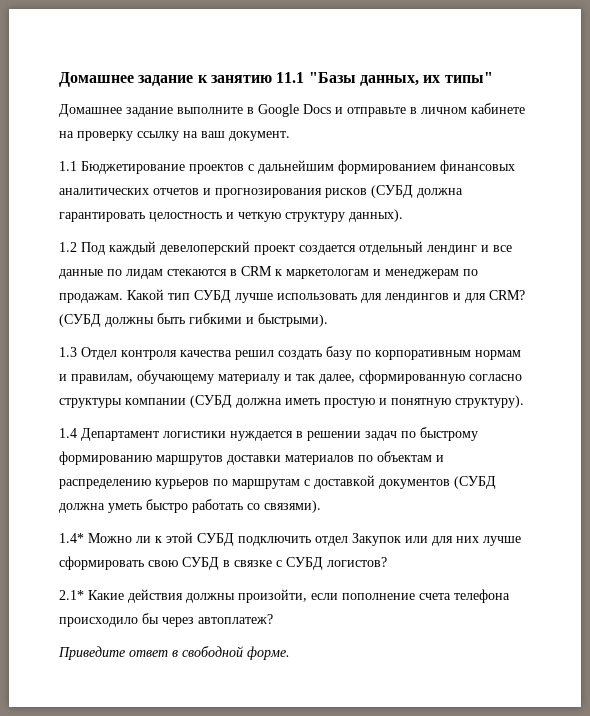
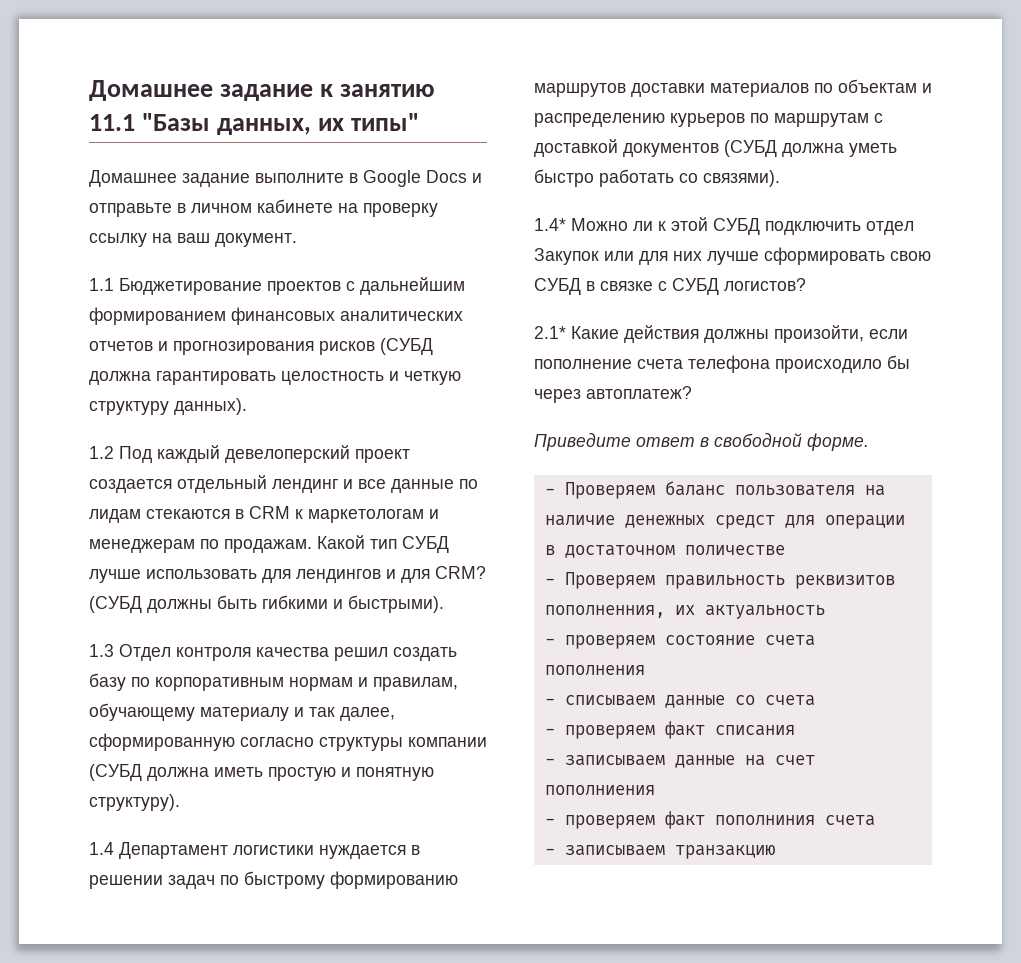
(290, 653) none -> [544,481,885,499] [544,515,905,529] [544,545,785,558] [544,572,895,589] [544,605,825,619] [544,635,815,649] [544,665,645,676] [544,695,815,708] [544,721,795,739] [544,755,815,768] [544,785,655,796] [544,811,875,829] [544,845,775,859] // - Проверяем баланс пользователя на наличие денежных средст для операции в достаточном поличестве // - Проверяем правильность реквизитов пополненния, их актуальность // - проверяем состояние счета пополнения // - списываем данные со счета // - проверяем факт списания // - записываем данные на счет пополниения // - проверяем факт пополниния счета // - записываем транзакцию

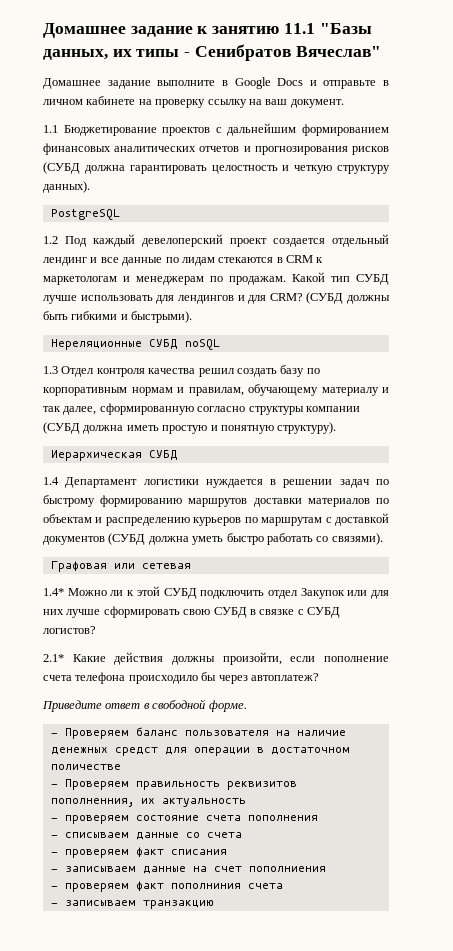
[351,113,420,131] типы" -> [136,44,381,61] типы - Сенибратов Вячеслав"
(247, 406) none -> [50,209,120,220] // PostgreSQL
(444, 604) none -> [50,339,220,350] // Нереляционные СУБД noSQL
(180, 802) none -> [50,450,178,461] // Иерархическая СУБД
(780, 178) none -> [50,561,191,572] // Графовая или сетевая

